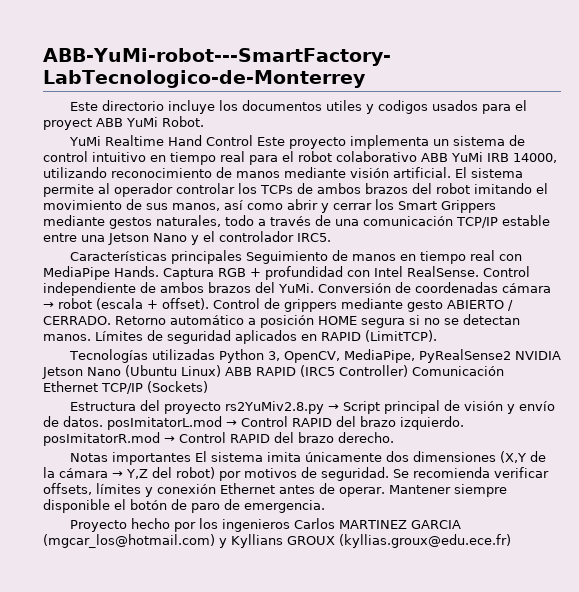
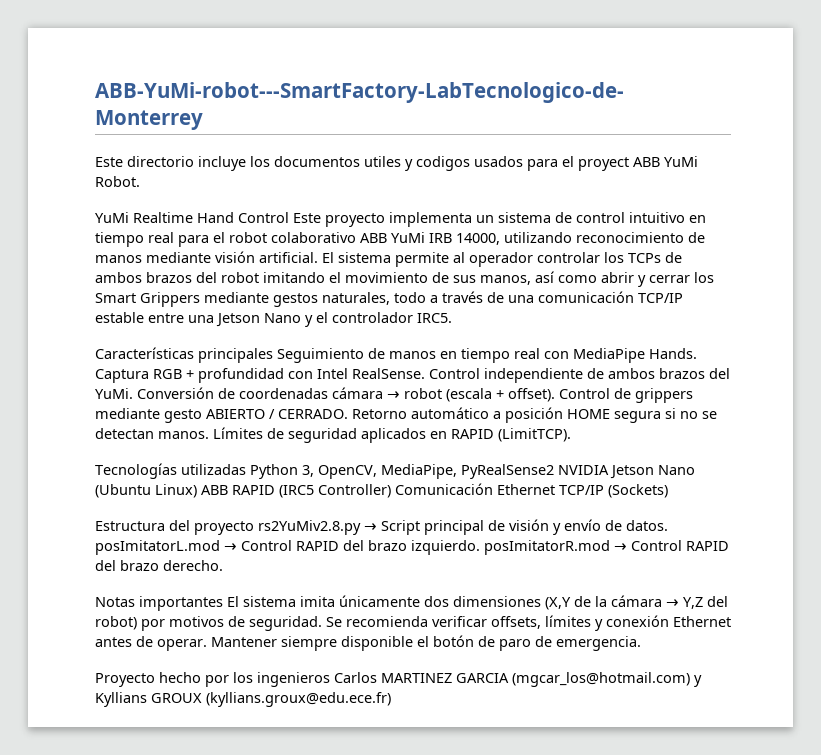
[339,534,511,548] (kyllias.groux@edu.ece.fr) -> [206,692,391,707] (kyllians.groux@edu.ece.fr)

